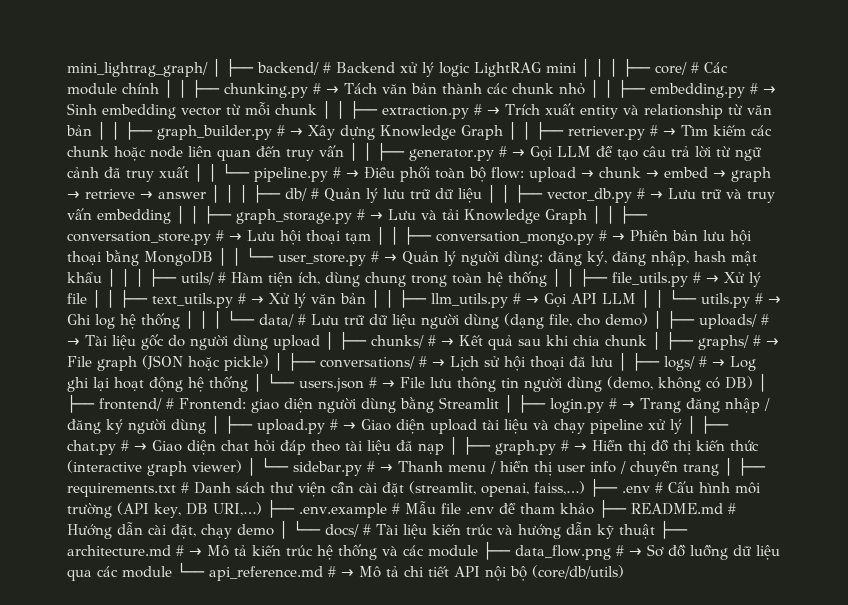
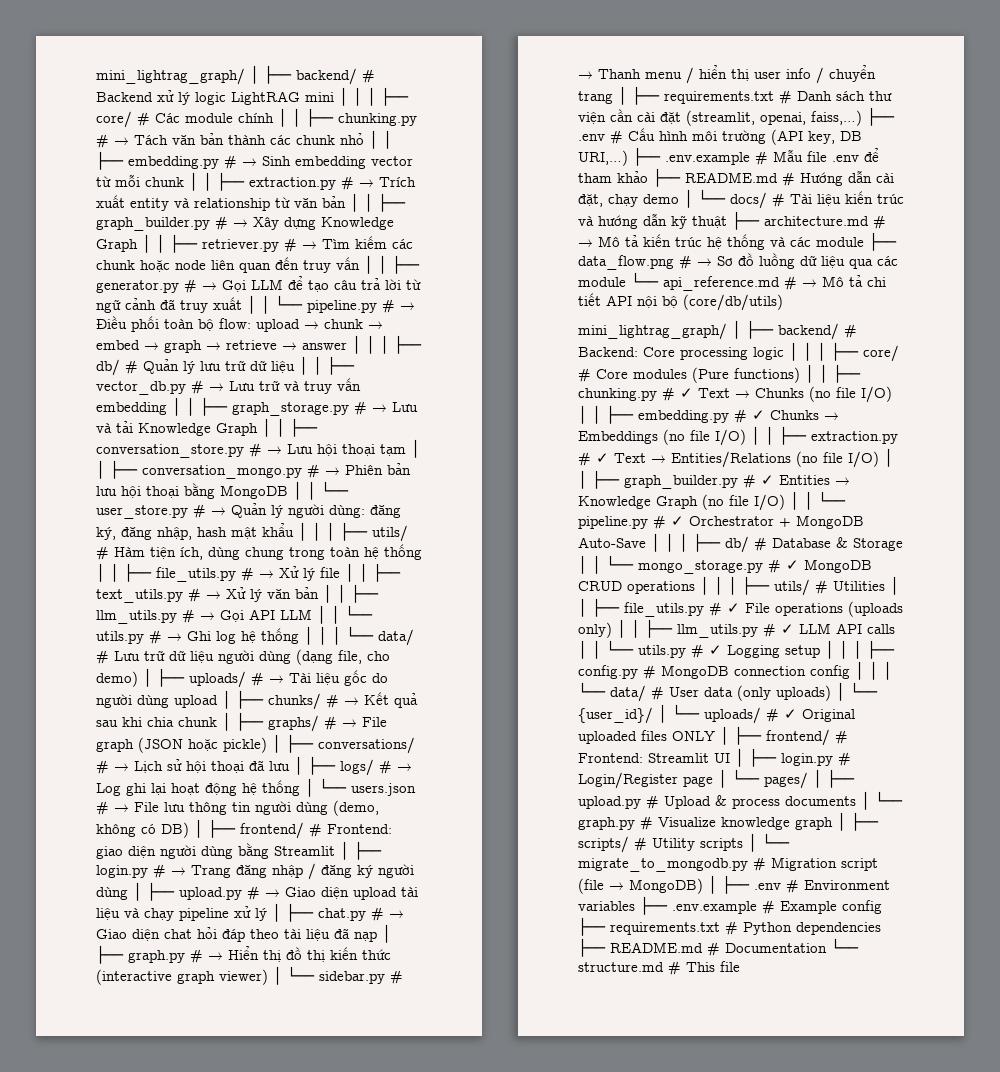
(624, 572) none -> [578,320,857,340] [578,342,899,362] [578,364,861,383] [578,386,892,403] [578,405,839,424] [578,426,898,446] [578,448,893,468] [578,470,850,489] [578,491,846,511] [578,515,864,529] [578,533,903,553] [578,555,872,574] [578,576,899,596] [578,598,903,617] [578,619,895,638] [578,640,895,659] [578,661,892,680] [578,682,878,702] [578,704,855,724] [578,726,848,746] [578,748,851,767] [578,769,855,789] [578,791,903,810] [578,812,879,831] [578,833,790,853] [578,857,878,872] [578,875,890,894] [578,896,882,915] [578,917,881,936] [578,938,859,957] [578,961,740,975] // mini_lightrag_graph/ │ ├── backend/ # Backend: Core processing logic │ │ │ ├── core/ # Core modules (Pure functions) │ │ ├── chunking.py # ✓ Text → Chunks (no file I/O) │ │ ├── embedding.py # ✓ Chunks → Embeddings (no file I/O) │ │ ├── extraction.py # ✓ Text → Entities/Relations (no file I/O) │ │ ├── graph_builder.py # ✓ Entities → Knowledge Graph (no file I/O) │ │ └── pipeline.py # ✓ Orchestrator + MongoDB Auto-Save │ │ │ ├── db/ # Database & Storage │ │ └── mongo_storage.py # ✓ MongoDB CRUD operations │ │ │ ├── utils/ # Utilities │ │ ├── file_utils.py # ✓ File operations (uploads only) │ │ ├── llm_utils.py # ✓ LLM API calls │ │ └── utils.py # ✓ Logging setup │ │ │ ├── config.py # MongoDB connection config │ │ │ └── data/ # User data (only uploads) │ └── {user_id}/ │ └── uploads/ # ✓ Original uploaded files ONLY │ ├── frontend/ # Frontend: Streamlit UI │ ├── login.py # Login/Register page │ └── pages/ │ ├── upload.py # Upload & process documents │ └── graph.py # Visualize knowledge graph │ ├── scripts/ # Utility scripts │ └── migrate_to_mongodb.py # Migration script (file → MongoDB) │ ├── .env # Environment variables ├── .env.example # Example config ├── requirements.txt # Python dependencies ├── README.md # Documentation └── structure.md # This file

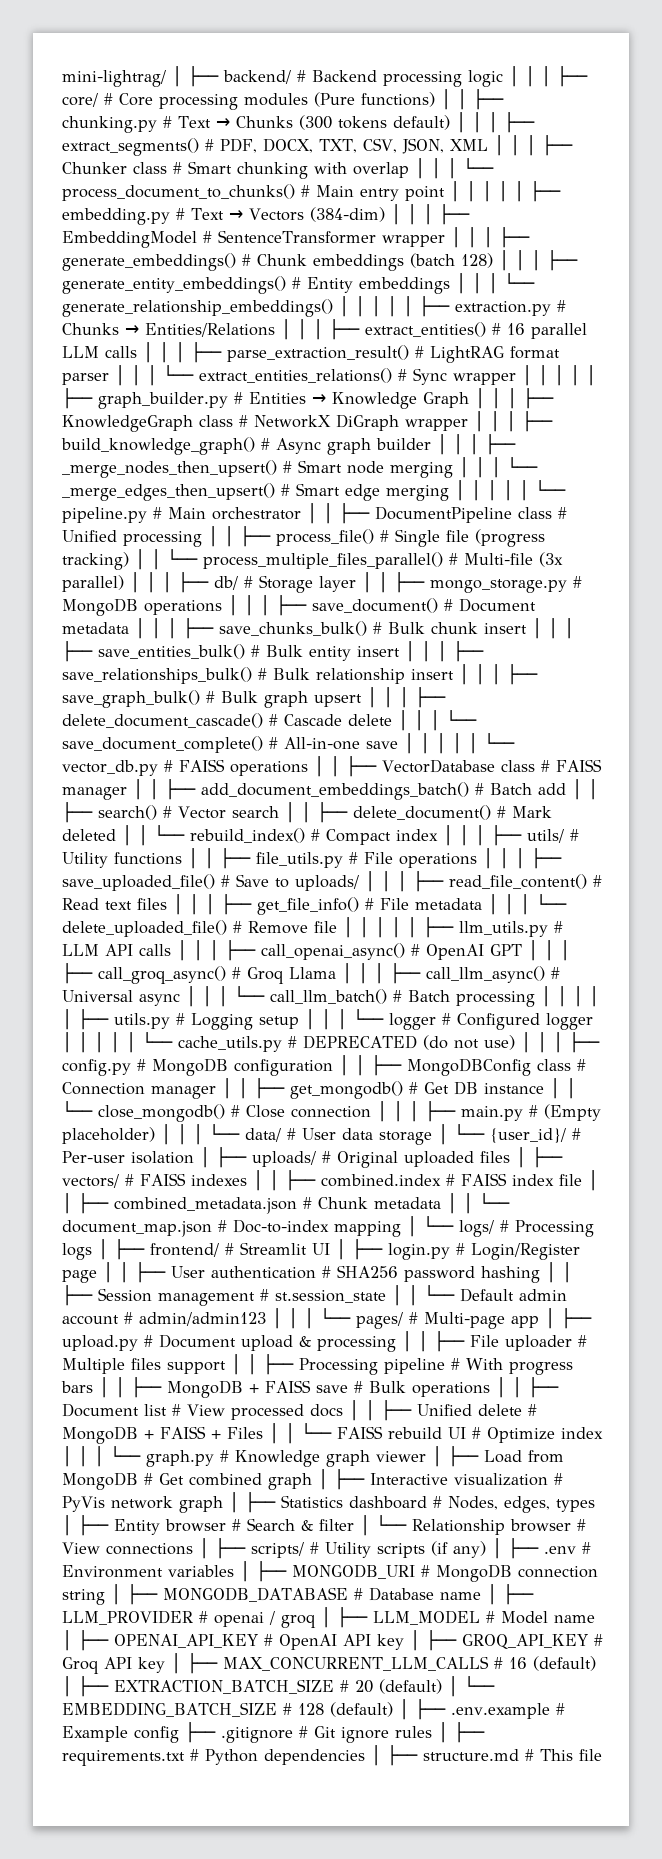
[96,68,245,85] mini_lightrag_graph/ -> [62,70,166,87] mini-lightrag/
[157,87,409,106] [96,108,417,128] [96,130,392,149] [96,151,413,170] [96,172,416,191] [96,193,406,212] [96,216,394,231] [96,234,413,253] [96,255,420,274] [96,276,421,293] [96,295,415,314] [96,316,383,332] [96,335,422,354] [96,356,355,376] [96,378,361,395] [96,397,418,416] [96,418,318,437] [96,439,420,458] [96,460,411,479] [96,481,349,500] [96,503,401,519] [96,522,408,542] [96,544,422,560] [96,563,401,582] [96,584,379,603] [96,605,373,624] [96,626,414,646] [96,649,390,665] [96,668,388,688] [96,690,418,710] [96,712,387,732] [96,734,415,754] [96,756,412,776] [96,778,416,797] [96,800,379,816] [96,819,392,839] [96,841,382,860] [96,863,414,880] [96,882,418,901] [96,903,404,922] [96,924,391,943] [96,945,391,964] [96,966,403,985] [578,65,876,84] [578,86,892,105] [578,107,895,126] [578,128,862,145] [578,147,879,166] [578,168,894,187] [578,189,904,209] [578,211,886,230] [578,232,897,251] [578,253,898,270] [578,272,886,291] [578,293,783,311] [578,320,857,340] [578,347,675,357] xử lý logic LightRAG mini │ │ │ ├── core/ # Các module chính │ │ ├── chunking.py # → Tách văn bản thành các chunk nhỏ │ │ ├── embedding.py # → Sinh embedding vector từ mỗi chunk │ │ ├── extraction.py # → Trích xuất entity và relationship từ văn bản │ │ ├── graph_builder.py # → Xây dựng Knowledge Graph │ │ ├── retriever.py # → Tìm kiếm các chunk hoặc node liên quan đến truy vấn │ │ ├── generator.py # → Gọi LLM để tạo câu trả lời từ ngữ cảnh đã truy xuất │ │ └── pipeline.py # → Điều phối toàn bộ flow: upload → chunk → embed → graph → retrieve → answer │ │ │ ├── db/ # Quản lý lưu trữ dữ liệu │ │ ├── vector_db.py # → Lưu trữ và truy vấn embedding │ │ ├── graph_storage.py # → Lưu và tải Knowledge Graph │ │ ├── conversation_store.py # → Lưu hội thoại tạm │ │ ├── conversation_mongo.py # → Phiên bản lưu hội thoại bằng MongoDB │ │ └── user_store.py # → Quản lý người dùng: đăng ký, đăng nhập, hash mật khẩu │ │ │ ├── utils/ # Hàm tiện ích, dùng chung trong toàn hệ thống │ │ ├── file_utils.py # → Xử lý file │ │ ├── text_utils.py # → Xử lý văn bản │ │ ├── llm_utils.py # → Gọi API LLM │ │ └── utils.py # → Ghi log hệ thống │ │ │ └── data/ # Lưu trữ dữ liệu người dùng (dạng file, cho demo) │ ├── uploads/ # → Tài liệu gốc do người dùng upload │ ├── chunks/ # → Kết quả sau khi chia chunk │ ├── graphs/ # → File graph (JSON hoặc pickle) │ ├── conversations/ # → Lịch sử hội thoại đã lưu │ ├── logs/ # → Log ghi lại hoạt động hệ thống │ └── users.json # → File lưu thông tin người dùng (demo, không có DB) │ ├── frontend/ # Frontend: giao diện người dùng bằng Streamlit │ ├── login.py # → Trang đăng nhập / đăng ký người dùng │ ├── upload.py # → Giao diện upload tài liệu và chạy pipeline xử lý │ ├── chat.py # → Giao diện chat hỏi đáp theo tài liệu đã nạp │ ├── graph.py # → Hiển thị đồ thị kiến thức (interactive graph viewer) │ └── sidebar.py # → Thanh menu / hiển thị user info / chuyển trang │ ├── requirements.txt # Danh sách thư viện cần cài đặt (streamlit, openai, faiss,…) ├── .env # Cấu hình môi trường (API key, DB URI,…) ├── .env.example # Mẫu file .env để tham khảo ├── README.md # Hướng dẫn cài đặt, chạy demo │ └── docs/ # Tài liệu kiến trúc và hướng dẫn kỹ thuật ├── architecture.md # → Mô tả kiến trúc hệ thống và các module ├── data_flow.png # → Sơ đồ luồng dữ liệu qua các module └── api_reference.md # → Mô tả chi tiết API nội bộ (core/db/utils) // mini_lightrag_graph/ │ ├── backend/ # Backend: Core -> (377, 76) none
(628, 374) none -> [159,94,238,110] processing
[680,388,693,398] ✓ -> (172, 122) none
[809,386,892,403] [578,405,839,424] [578,426,898,446] [578,448,893,468] [578,470,774,489] (no file I/O) │ │ ├── embedding.py # ✓ Chunks → Embeddings (no file I/O) │ │ ├── extraction.py # ✓ Text → Entities/Relations (no file I/O) │ │ ├── graph_builder.py # ✓ -> [298,112,535,133] [62,135,573,156] [62,158,494,179] [62,181,561,202] [62,204,470,225] [62,227,530,248] [62,250,578,271] [62,273,535,294] [62,296,566,317] [62,319,587,340] [62,342,560,363] [62,365,596,386] [62,388,243,409] (300 tokens default) │ │ │ ├── extract_segments() # PDF, DOCX, TXT, CSV, JSON, XML │ │ │ ├── Chunker class # Smart chunking with overlap │ │ │ └── process_document_to_chunks() # Main entry point │ │ │ │ │ ├── embedding.py # Text → Vectors (384-dim) │ │ │ ├── EmbeddingModel # SentenceTransformer wrapper │ │ │ ├── generate_embeddings() # Chunk embeddings (batch 128) │ │ │ ├── generate_entity_embeddings() # Entity embeddings │ │ │ └── generate_relationship_embeddings() │ │ │ │ │ ├── extraction.py # Chunks → Entities/Relations │ │ │ ├── extract_entities() # 16 parallel LLM calls │ │ │ ├── parse_extraction_result() # LightRAG format parser │ │ │ └── extract_entities_relations() # Sync wrapper │ │ │ │ │ ├── graph_builder.py #
[702,491,846,511] [578,515,864,529] [578,533,903,553] [578,555,872,574] [578,576,899,596] [578,598,740,617] (no file I/O) │ │ └── pipeline.py # ✓ Orchestrator + MongoDB Auto-Save │ │ │ ├── db/ # Database & Storage │ │ └── mongo_storage.py # ✓ MongoDB CRUD operations │ │ │ ├── utils/ # Utilities │ │ ├── file_utils.py # ✓ -> [474,388,554,409] [62,411,553,432] [61,434,516,455] [62,457,538,478] [62,480,566,501] [62,503,567,524] [62,526,545,547] [62,549,563,570] [62,572,582,593] [62,595,536,616] [62,618,574,639] [62,641,484,662] [62,664,538,685] [62,687,446,708] [62,710,477,731] [62,733,515,754] [62,756,602,777] [62,779,598,800] [62,802,552,823] [62,825,579,846] [62,848,358,869] │ │ │ ├── KnowledgeGraph class # NetworkX DiGraph wrapper │ │ │ ├── build_knowledge_graph() # Async graph builder │ │ │ ├── _merge_nodes_then_upsert() # Smart node merging │ │ │ └── _merge_edges_then_upsert() # Smart edge merging │ │ │ │ │ └── pipeline.py # Main orchestrator │ │ ├── DocumentPipeline class # Unified processing │ │ ├── process_file() # Single file (progress tracking) │ │ └── process_multiple_files_parallel() # Multi-file (3x parallel) │ │ │ ├── db/ # Storage layer │ │ ├── mongo_storage.py # MongoDB operations │ │ │ ├── save_document() # Document metadata │ │ │ ├── save_chunks_bulk() # Bulk chunk insert │ │ │ ├── save_entities_bulk() # Bulk entity insert │ │ │ ├── save_relationships_bulk() # Bulk relationship insert │ │ │ ├── save_graph_bulk() # Bulk graph upsert │ │ │ ├── delete_document_cascade() # Cascade delete │ │ │ └── save_document_complete() # All-in-one save │ │ │ │ │ └── vector_db.py # FAISS operations │ │ ├── VectorDatabase class # FAISS manager │ │ ├── add_document_embeddings_batch() # Batch add │ │ ├── search() # Vector search │ │ ├── delete_document() # Mark deleted │ │ └── rebuild_index() # Compact index │ │ │ ├── utils/ # Utility functions │ │ ├── file_utils.py #
[848,601,903,617] [578,619,794,638] (uploads only) │ │ ├── llm_utils.py # ✓ -> [483,848,562,869] [62,871,602,892] [62,894,567,915] [62,917,563,938] │ │ │ ├── save_uploaded_file() # Save to uploads/ │ │ │ ├── read_file_content() # Read text files │ │ │ ├── get_file_info() # File metadata │ │ │ └── delete_uploaded_file() # Remove file │ │ │ │ │ ├── llm_utils.py #
[606,640,722,658] └── utils.py # ✓ -> [209,940,570,961] [62,963,560,984] [62,986,599,1007] [62,1009,185,1030] │ ├── call_openai_async() # OpenAI GPT │ │ │ ├── call_groq_async() # Groq Llama │ │ │ ├── call_llm_async() # Universal async │ │ │ └── call_llm_batch() # Batch processing │ │ │ │ │ ├── utils.py #
[867,640,895,659] [578,665,850,679] ├── config.py # MongoDB connection config -> [353,1009,593,1030] [62,1032,600,1053] [62,1055,586,1076] [62,1078,576,1099] [62,1101,601,1122] [62,1127,155,1144] └── logger # Configured logger │ │ │ │ │ └── cache_utils.py # DEPRECATED (do not use) │ │ │ ├── config.py # MongoDB configuration │ │ ├── MongoDBConfig class # Connection manager │ │ ├── get_mongodb() # Get DB instance │ │ └── close_mongodb() # Close connection │ │ │ ├── main.py # (Empty placeholder)
[737,685,831,701] (only uploads) -> [379,1131,432,1145] storage
[658,704,797,724] │ └── uploads/ # ✓ -> [572,1128,581,1140] [62,1147,331,1168] # Per-user isolation │ ├── uploads/ #
[672,726,848,746] [578,753,643,763] ONLY │ ├── frontend/ # Frontend: -> [516,1147,563,1168] [62,1170,598,1191] [62,1193,510,1214] [62,1216,594,1237] [62,1239,234,1260] │ ├── vectors/ # FAISS indexes │ │ ├── combined.index # FAISS index file │ │ ├── combined_metadata.json # Chunk metadata │ │ └── document_map.json # Doc-to-index mapping │ └── logs/ # Processing logs │ ├── frontend/ #
[732,769,855,789] [578,791,903,810] [578,816,833,830] └── pages/ │ ├── upload.py # Upload & process documents │ └── graph.py # Visualize knowledge graph -> [119,1262,572,1283] [62,1285,567,1306] [62,1308,592,1329] [62,1331,587,1352] [62,1354,573,1375] [61,1377,559,1398] [62,1400,537,1421] [62,1423,603,1444] [62,1446,564,1467] [62,1469,563,1490] [62,1492,595,1513] [62,1515,586,1536] [62,1542,193,1555] │ ├── User authentication # SHA256 password hashing │ │ ├── Session management # st.session_state │ │ └── Default admin account # admin/admin123 │ │ │ └── pages/ # Multi-page app │ ├── upload.py # Document upload & processing │ │ ├── File uploader # Multiple files support │ │ ├── Processing pipeline # With progress bars │ │ ├── MongoDB + FAISS save # Bulk operations │ │ ├── Document list # View processed docs │ │ ├── Unified delete # MongoDB + FAISS + Files │ │ └── FAISS rebuild UI # Optimize index │ │ │ └── graph.py # Knowledge graph viewer │ ├── Load from MongoDB # Get combined graph │ ├── Interactive visualization # PyVis network graph │ ├── Statistics dashboard # Nodes, edges, types │ ├── Entity browser # Search & filter │ └── Relationship browser # View connections
[748,833,790,852] [578,857,878,872] [578,878,703,894] │ └── migrate_to_mongodb.py # Migration script (file → MongoDB) -> [430,1541,486,1558] (if any)
(635, 906) none -> [240,1561,598,1582] [62,1584,534,1605] [62,1607,595,1628] [62,1630,603,1651] [62,1653,596,1674] [62,1676,495,1697] [62,1699,409,1720] │ ├── MONGODB_URI # MongoDB connection string │ ├── MONGODB_DATABASE # Database name │ ├── LLM_PROVIDER # openai / groq │ ├── LLM_MODEL # Model name │ ├── OPENAI_API_KEY # OpenAI API key │ ├── GROQ_API_KEY # Groq API key │ ├── MAX_CONCURRENT_LLM_CALLS # 16 (default) │ ├── EXTRACTION_BATCH_SIZE # 20 (default) │ └── EMBEDDING_BATCH_SIZE # 128 (default) │
[610,921,881,935] [578,938,859,957] requirements.txt # Python dependencies ├── README.md # Documentation └── -> [221,1722,485,1743] [62,1745,418,1766] .gitignore # Git ignore rules │ ├── requirements.txt # Python dependencies │ ├──

